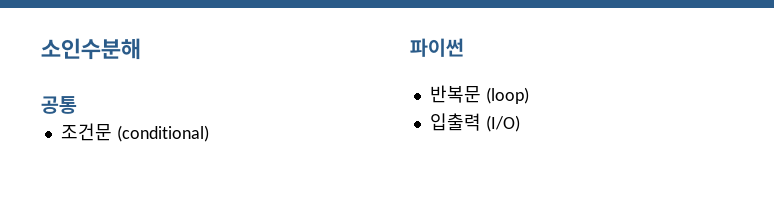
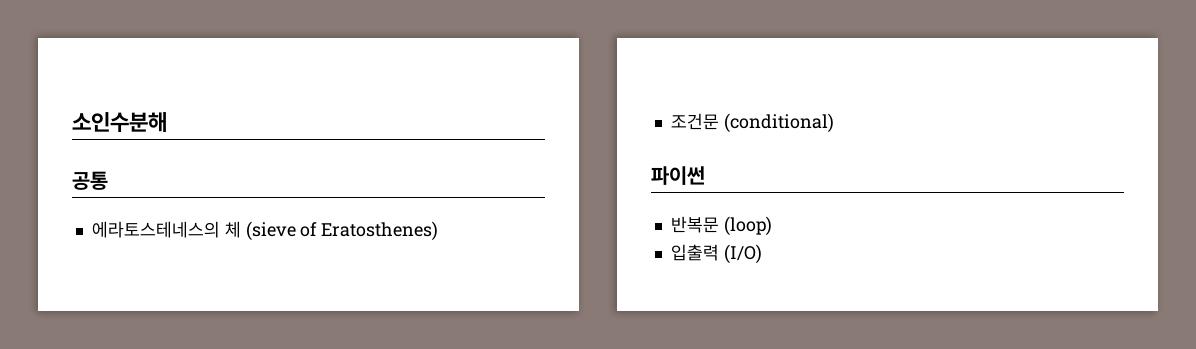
(77, 105) none -> [91,221,439,241] // 에라토스테네스의 체 (sieve of Eratosthenes)

